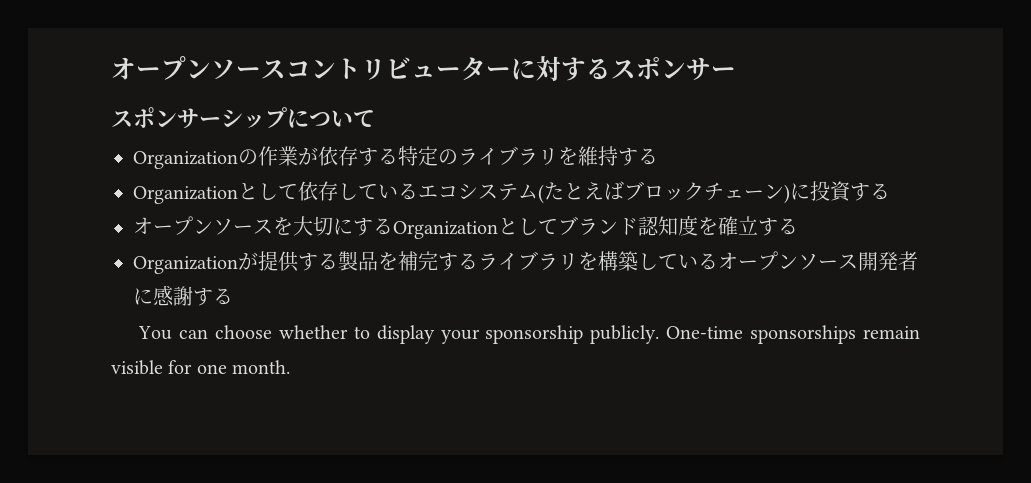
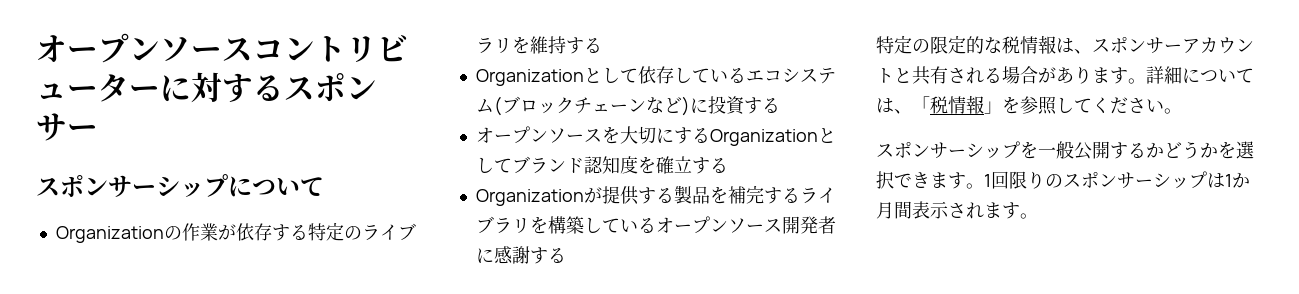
[544,181,624,200] たとえば -> (502, 106) none
(784, 191) none -> [645,97,682,114] など
[138,325,921,344] [111,360,291,375] You can choose whether to display your sponsorship publicly. One-time sponsorships remain visible for one month. -> [876,35,1254,54] [876,66,1254,85] [876,95,1182,115] [876,141,1255,160] [876,171,1250,189] [876,201,1038,219] 特定の限定的な税情報は、スポンサーアカウントと共有される場合があります。詳細については、「税情報」を参照してください。 // スポンサーシップを一般公開するかどうかを選択できます。1回限りのスポンサーシップは1か月間表示されます。

